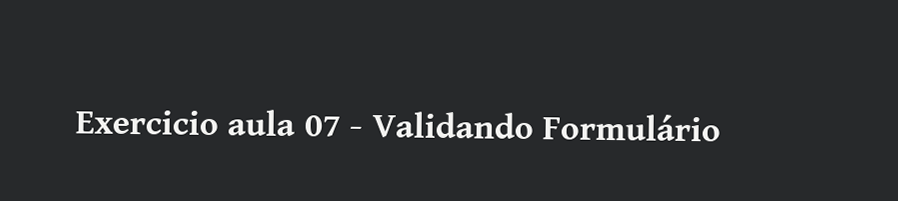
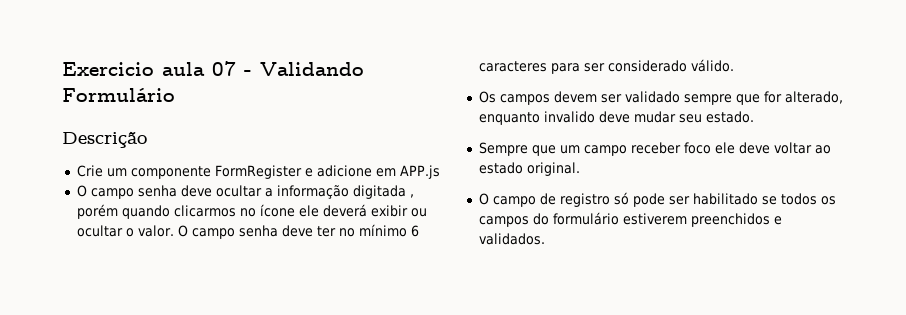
(722, 127) none -> [62,131,147,148] [76,165,440,179] [76,185,414,199] [76,204,427,219] [76,224,419,239] [478,59,734,74] [478,91,843,105] [478,111,754,125] [478,142,831,156] [478,162,580,176] [478,192,836,207] [478,212,782,227] [478,233,545,245] // Descrição // Crie um componente FormRegister e adicione em APP.js // O campo senha deve ocultar a informação digitada , porém quando clicarmos no ícone ele deverá exibir ou ocultar o valor. O campo senha deve ter no mínimo 6 caracteres para ser considerado válido. // Os campos devem ser validado sempre que for alterado, enquanto invalido deve mudar seu estado. // Sempre que um campo receber foco ele deve voltar ao estado original. // O campo de registro só pode ser habilitado se todos os campos do formulário estiverem preenchidos e validados.

